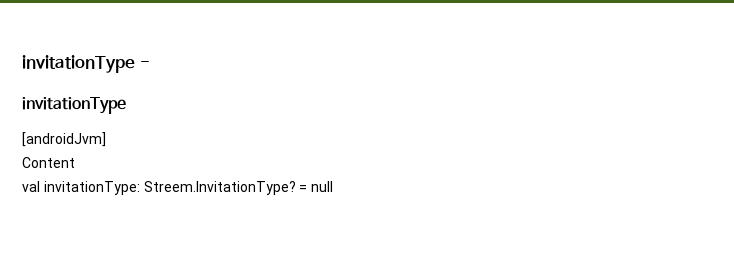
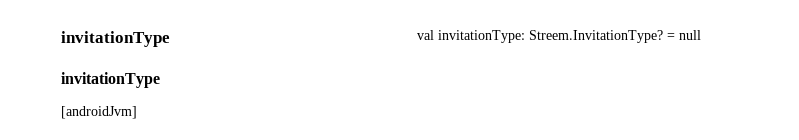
[22,55,150,73] invitationType - -> [61,31,170,47] invitationType
[22,157,75,168] // Content -> (137, 112) none

